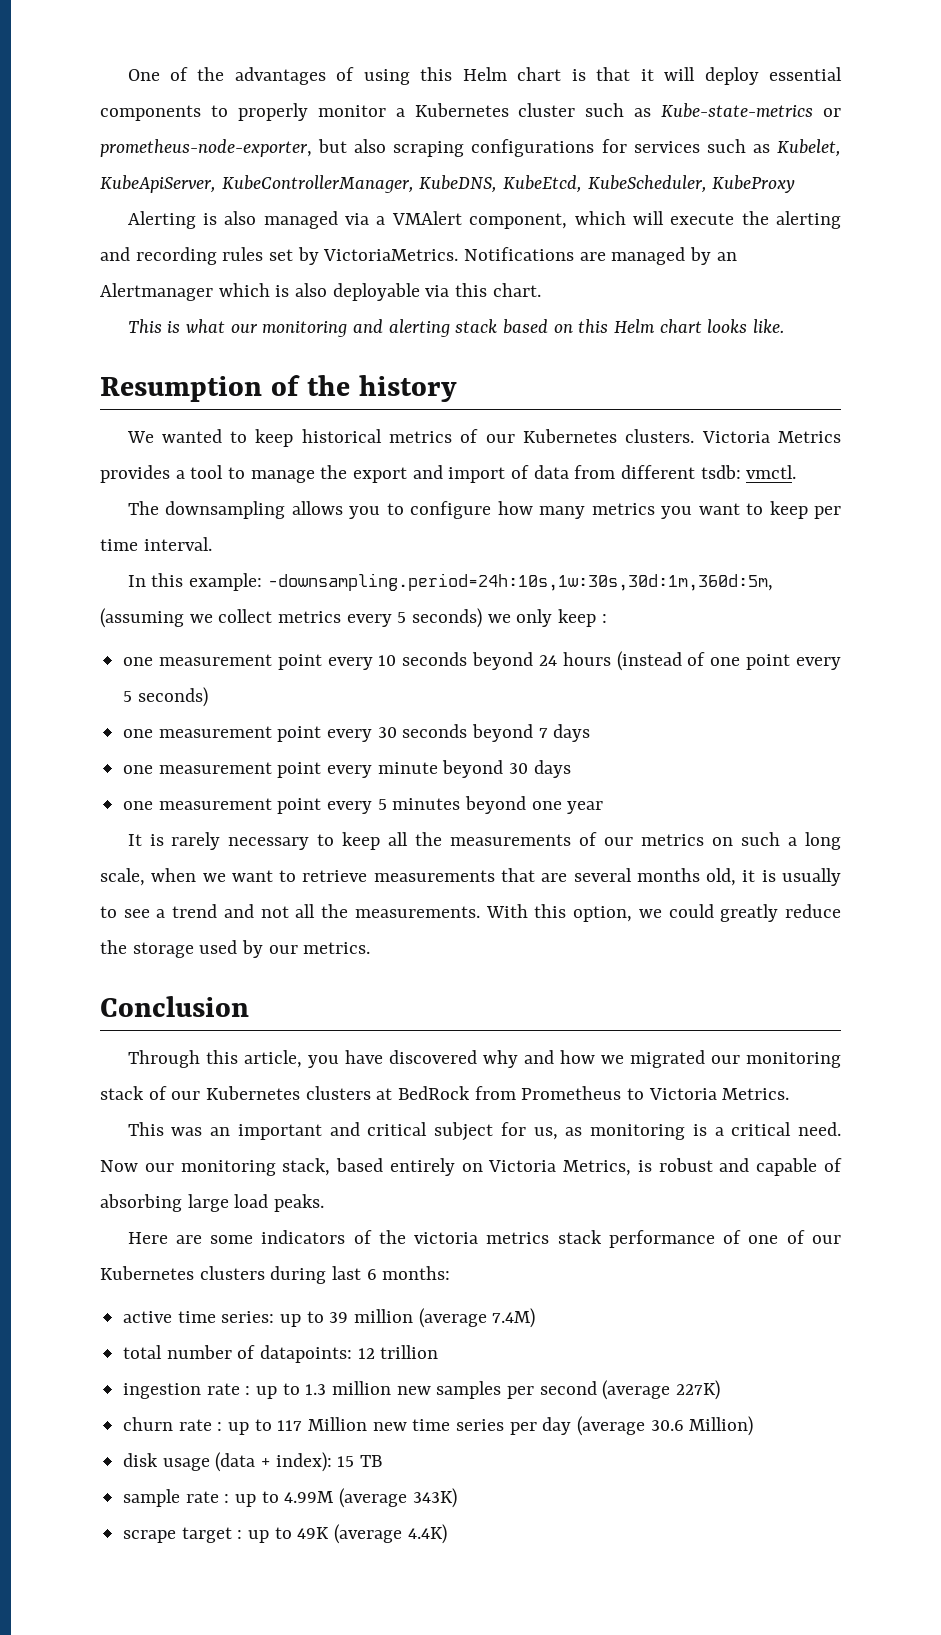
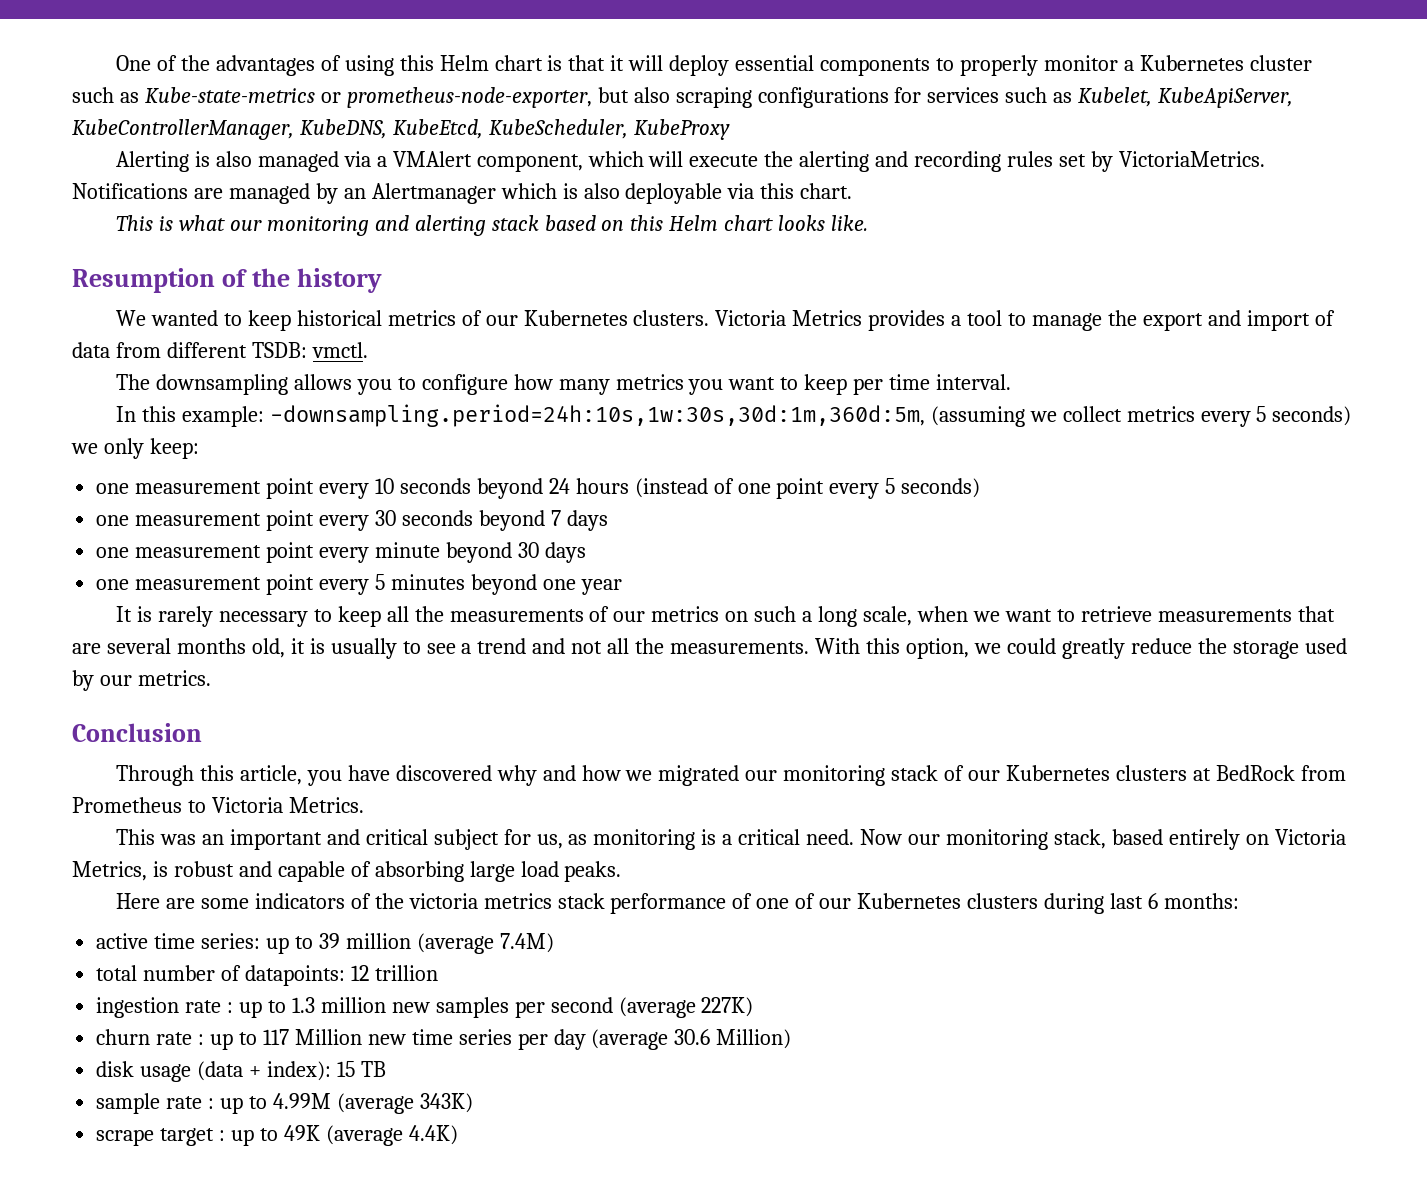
[700,465,741,479] tsdb: -> [251,342,307,358] TSDB:
[558,609,607,627] keep : -> [149,438,199,459] keep:

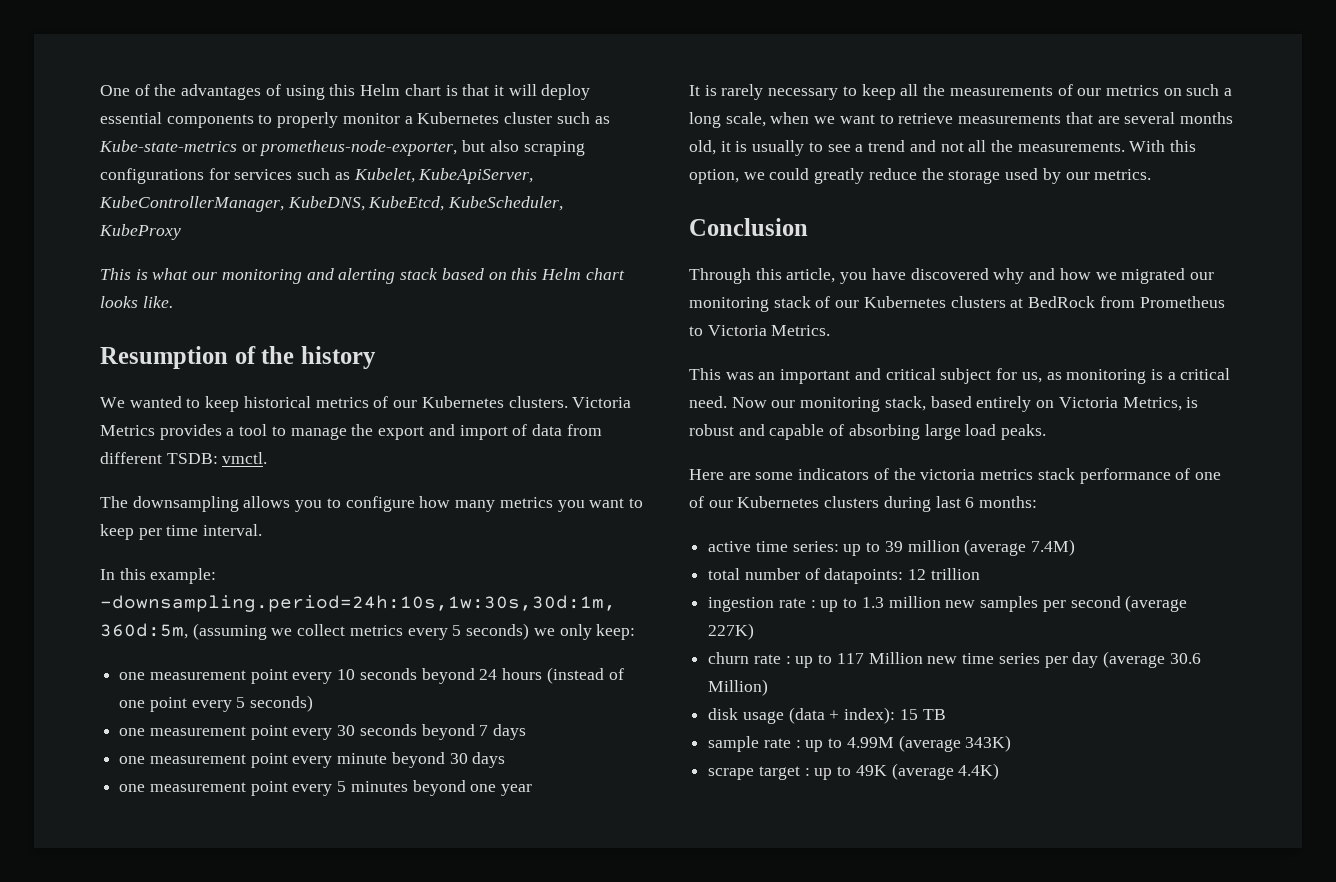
[116,151,1265,172] [72,183,853,204] // Alerting is also managed via a VMAlert component, which will execute the alerting and recording rules set by VictoriaMetrics. Notifications are managed by an Alertmanager which is also deployable via this chart. -> (181, 232) none

